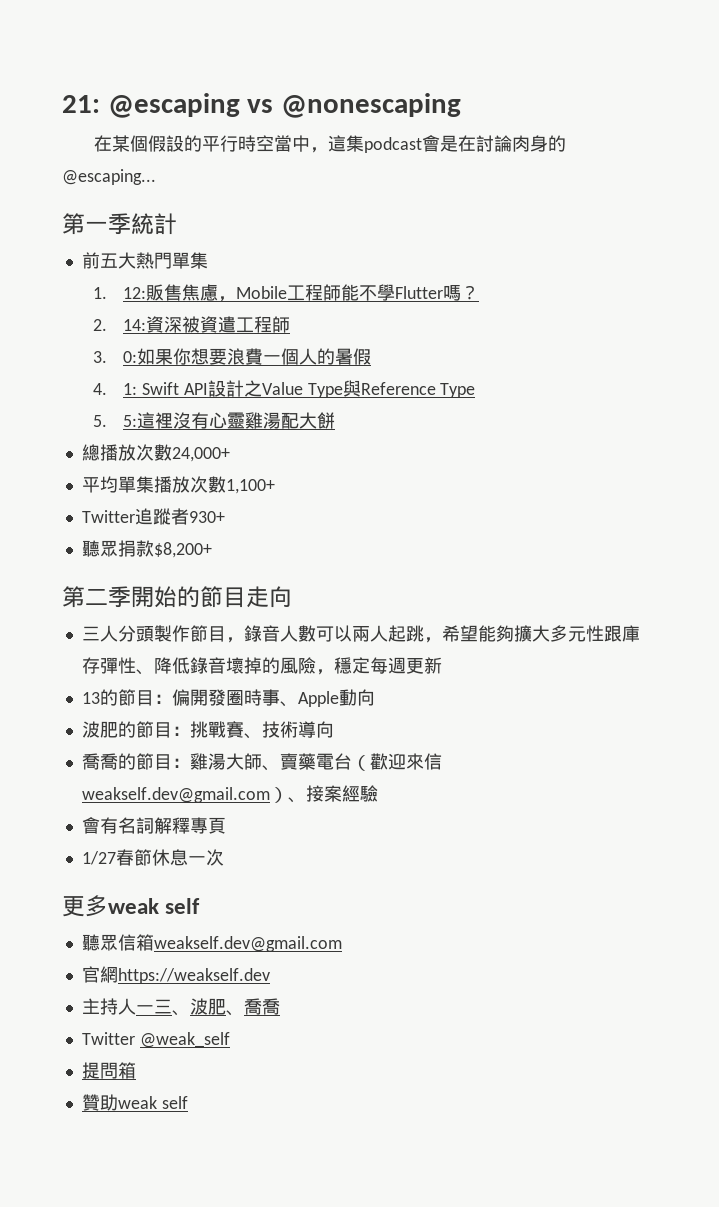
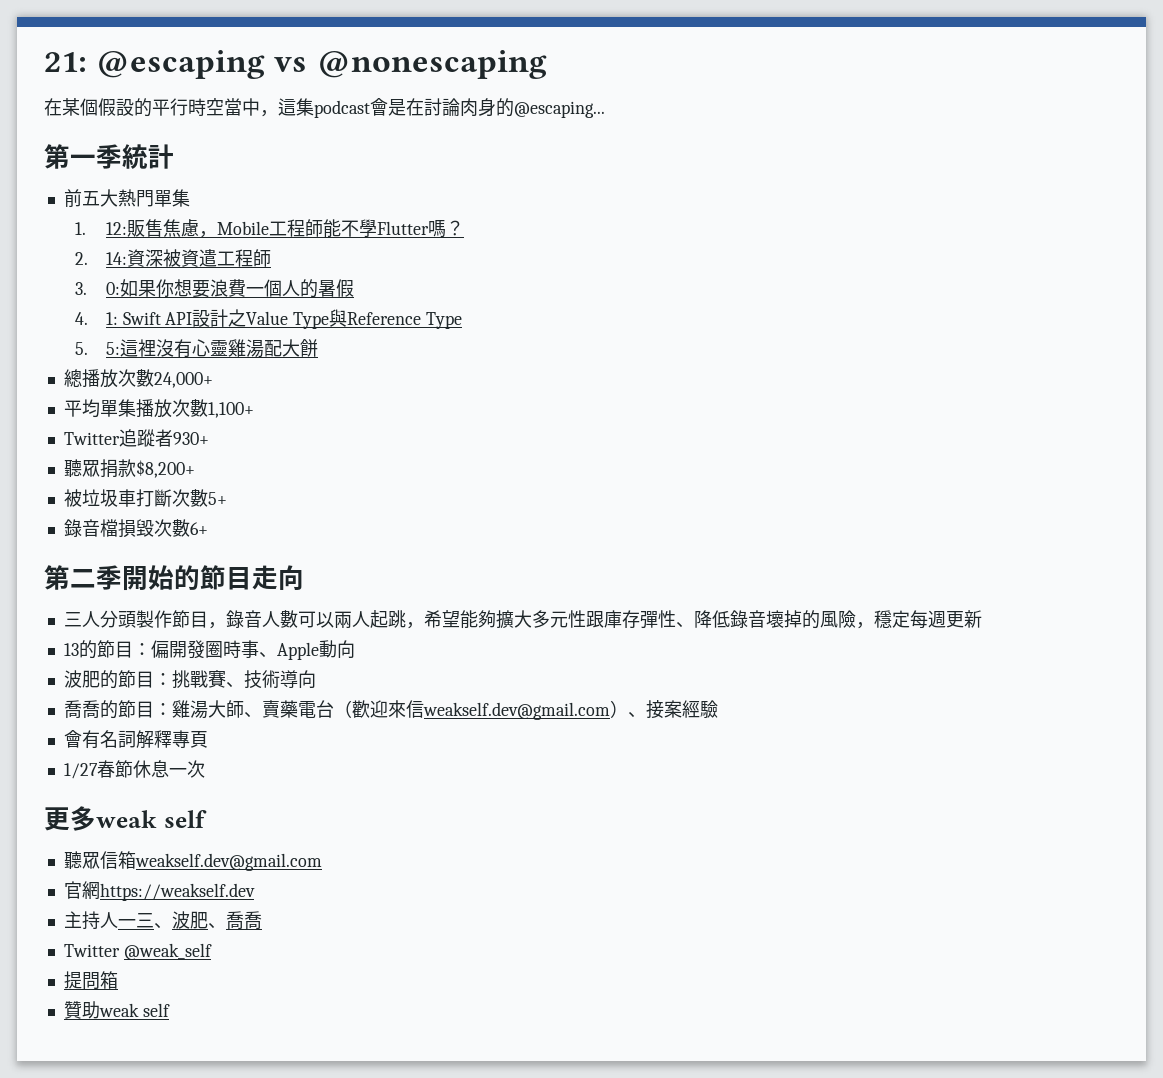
(212, 550) none -> [63,489,227,507] [63,519,208,538] // 被垃圾車打斷次數5+ // 錄音檔損毀次數6+

